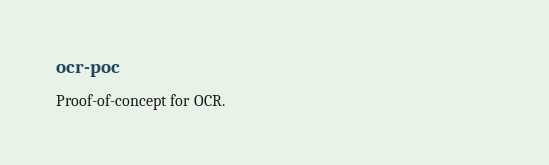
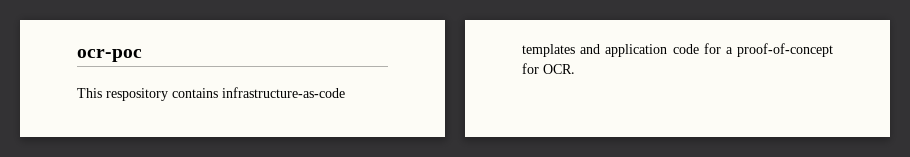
[56,94,167,110] Proof-of-concept -> [77,87,345,101] [522,43,833,57] This respository contains infrastructure-as-code templates and application code for a proof-of-concept

